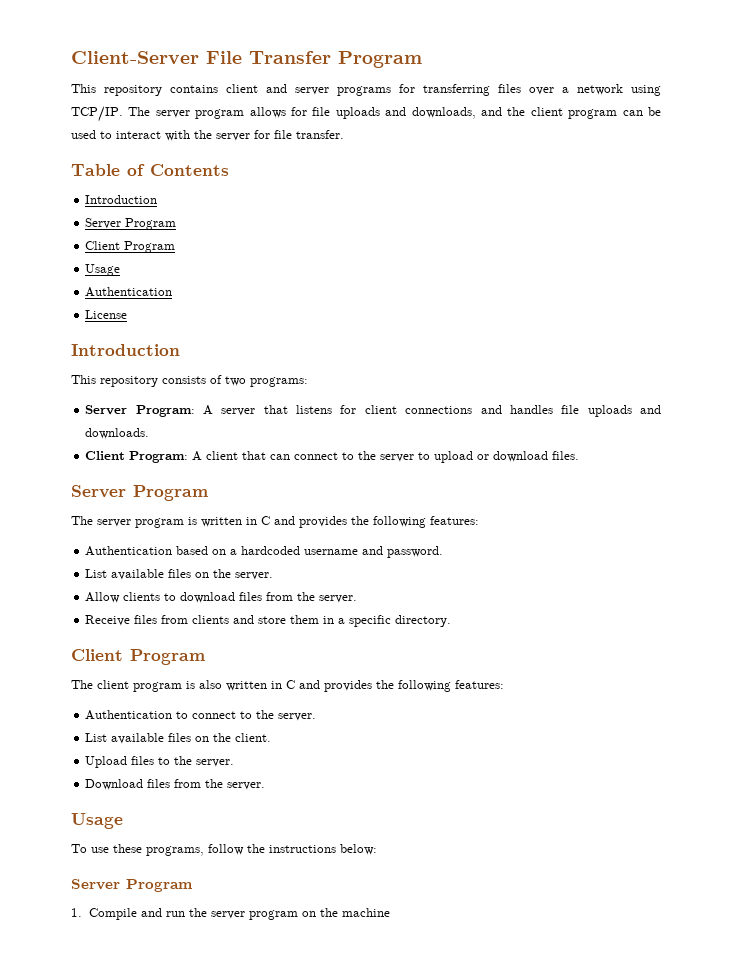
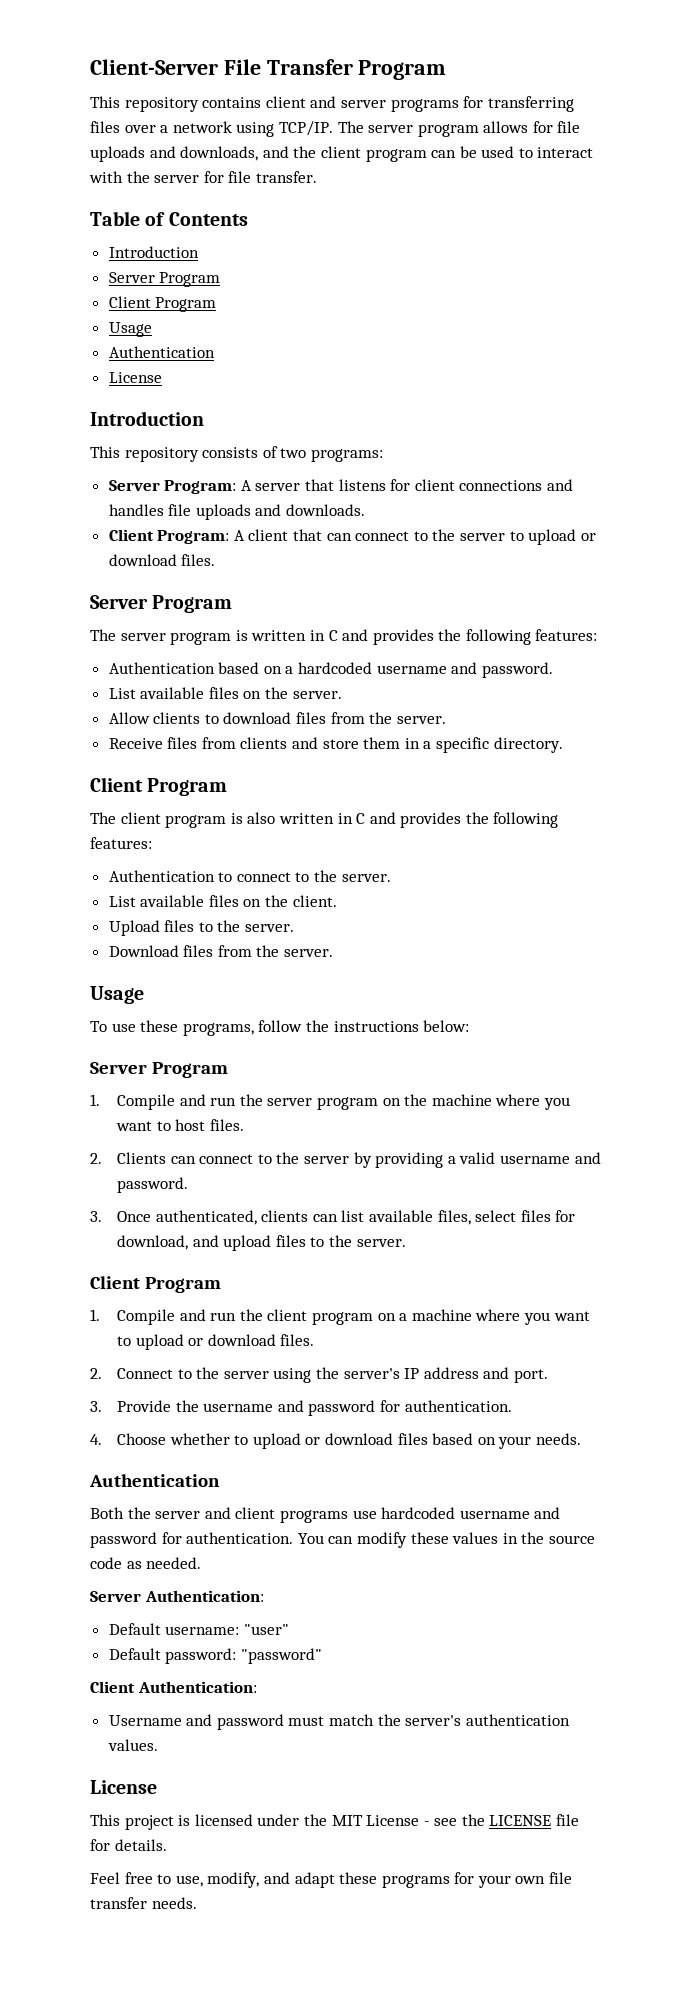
(390, 912) none -> [495,1094,570,1110] [116,1119,244,1131] [90,1152,601,1168] [117,1177,189,1193] [90,1210,576,1225] [117,1235,406,1251] [90,1276,221,1293] [90,1309,590,1325] [117,1334,315,1350] [90,1367,548,1383] [90,1400,512,1416] [90,1433,581,1449] [89,1474,220,1487] [90,1507,561,1523] [90,1532,595,1548] [90,1557,202,1569] [90,1590,264,1602] [108,1623,289,1635] [108,1648,322,1664] [90,1681,257,1693] [108,1714,570,1730] [107,1739,158,1751] [90,1780,157,1794] [90,1814,580,1830] [90,1839,167,1851] [90,1872,573,1888] [90,1897,197,1909] where you want to host files. // 2. Clients can connect to the server by providing a valid username and password. // 3. Once authenticated, clients can list available files, select files for download, and upload files to the server. // Client Program // 1. Compile and run the client program on a machine where you want to upload or download files. // 2. Connect to the server using the server's IP address and port. // 3. Provide the username and password for authentication. // 4. Choose whether to upload or download files based on your needs. // Authentication // Both the server and client programs use hardcoded username and password for authentication. You can modify these values in the source code as needed. // Server Authentication: // Default username: "user" // Default password: "password" // Client Authentication: // Username and password must match the server's authentication values. // License // This project is licensed under the MIT License - see the LICENSE file for details. // Feel free to use, modify, and adapt these programs for your own file transfer needs.

